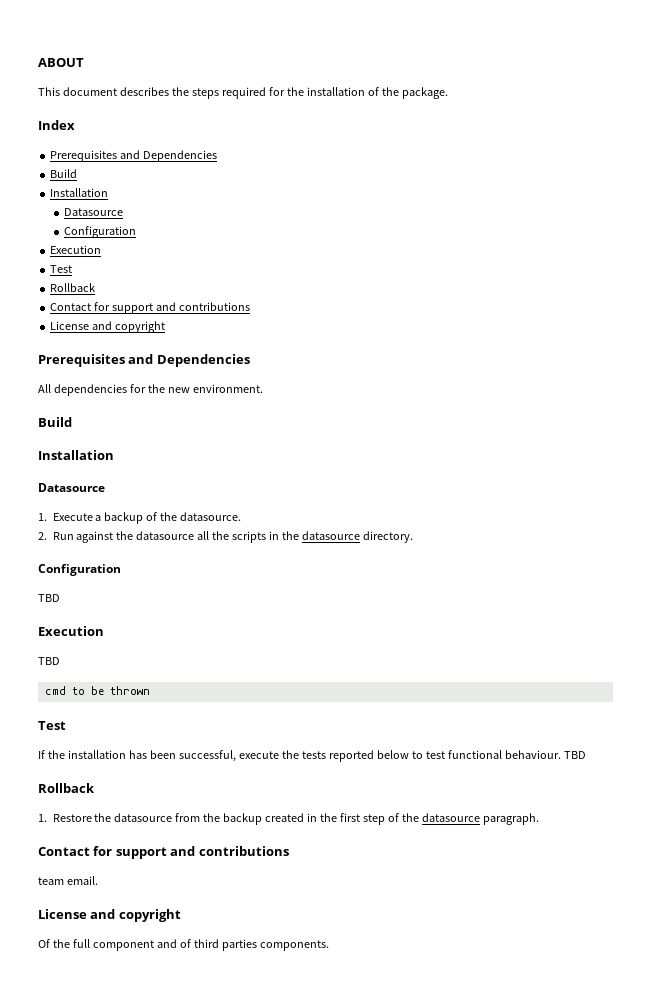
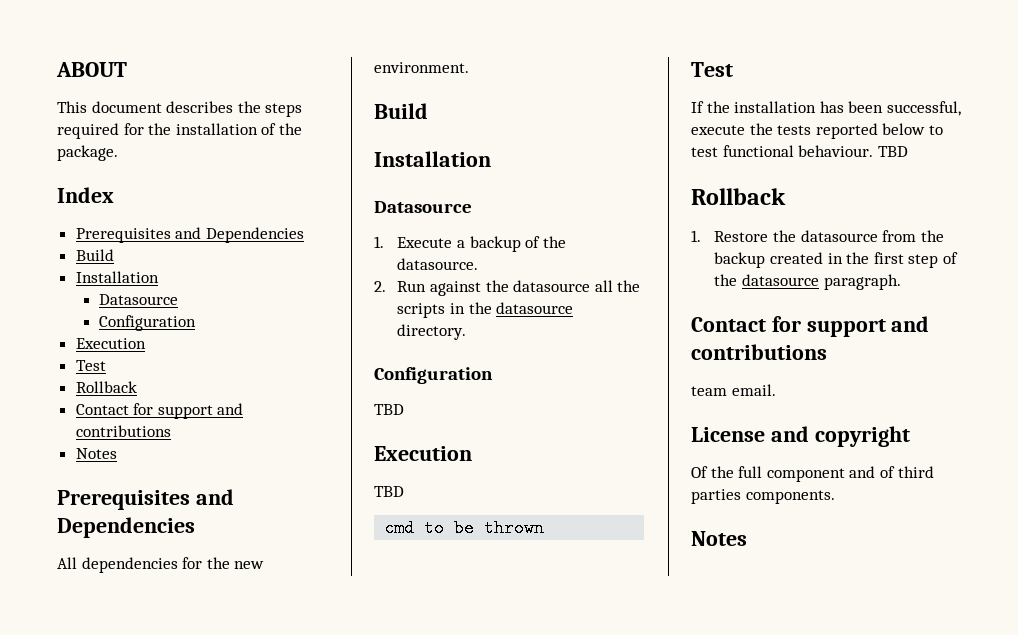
[50,321,166,333] License and copyright -> [75,448,117,459] Notes
(329, 945) none -> [691,531,747,546] // Notes

